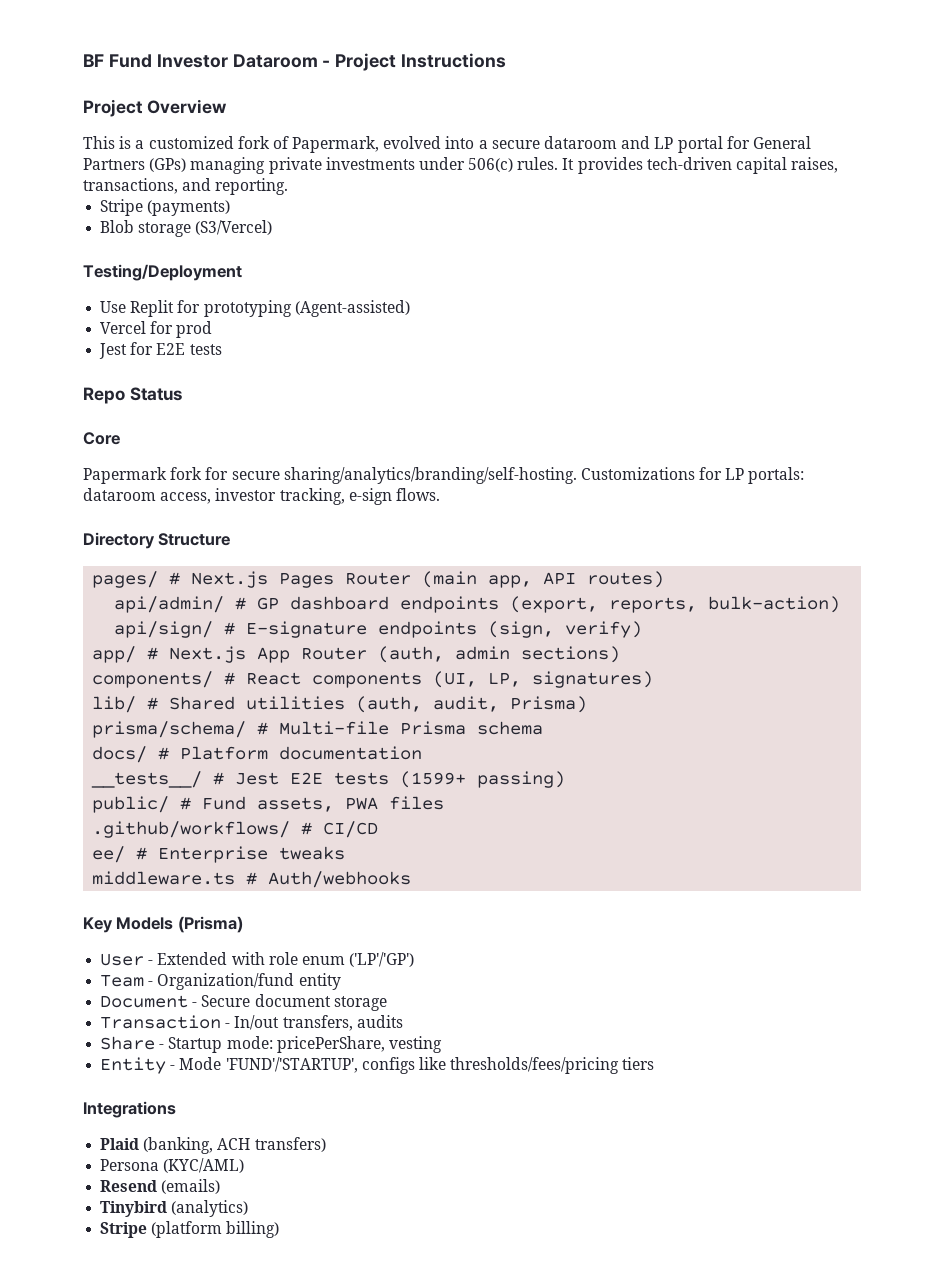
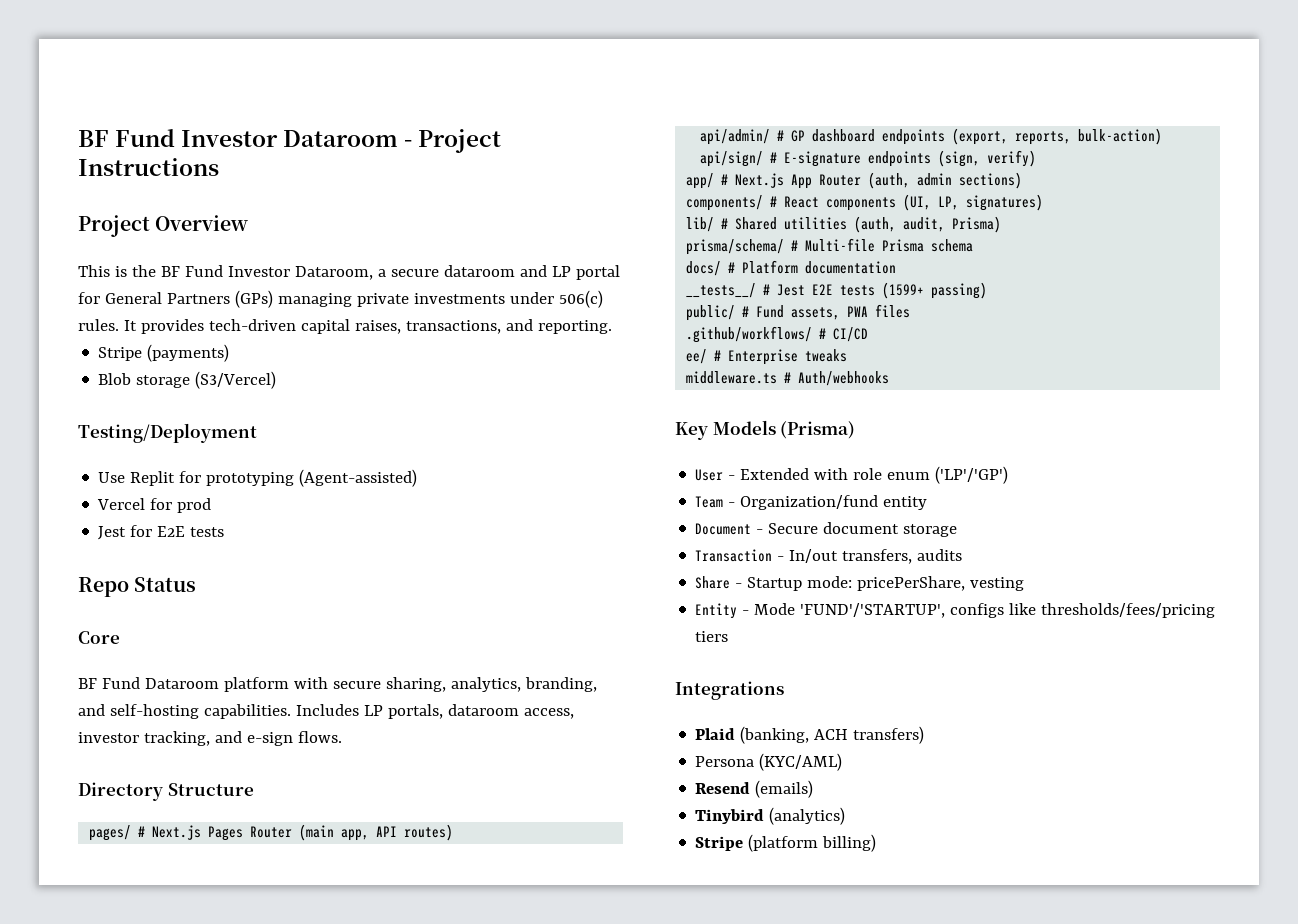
[135,136,475,153] a customized fork of Papermark, evolved into -> [131,265,373,280] the BF Fund Investor Dataroom,
[83,467,805,484] Papermark fork for secure sharing/analytics/branding/self-hosting. Customizations for LP portals: -> [78,677,597,692] [78,704,443,719] BF Fund Dataroom platform with secure sharing, analytics, branding, and self-hosting capabilities. Includes LP portals,
(345, 496) none -> [214,731,242,743] and

